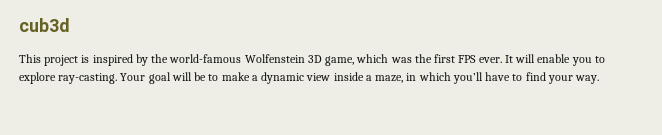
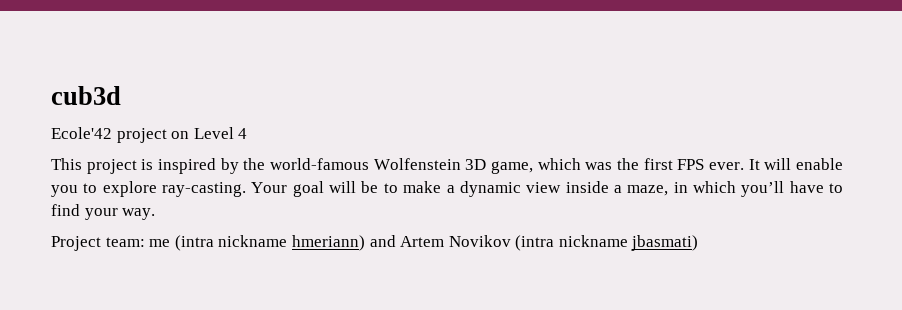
(70, 25) none -> [51,127,248,143] // Ecole'42 project on Level 4
(600, 79) none -> [51,235,699,251] // Project team: me (intra nickname hmeriann) and Artem Novikov (intra nickname jbasmati)

